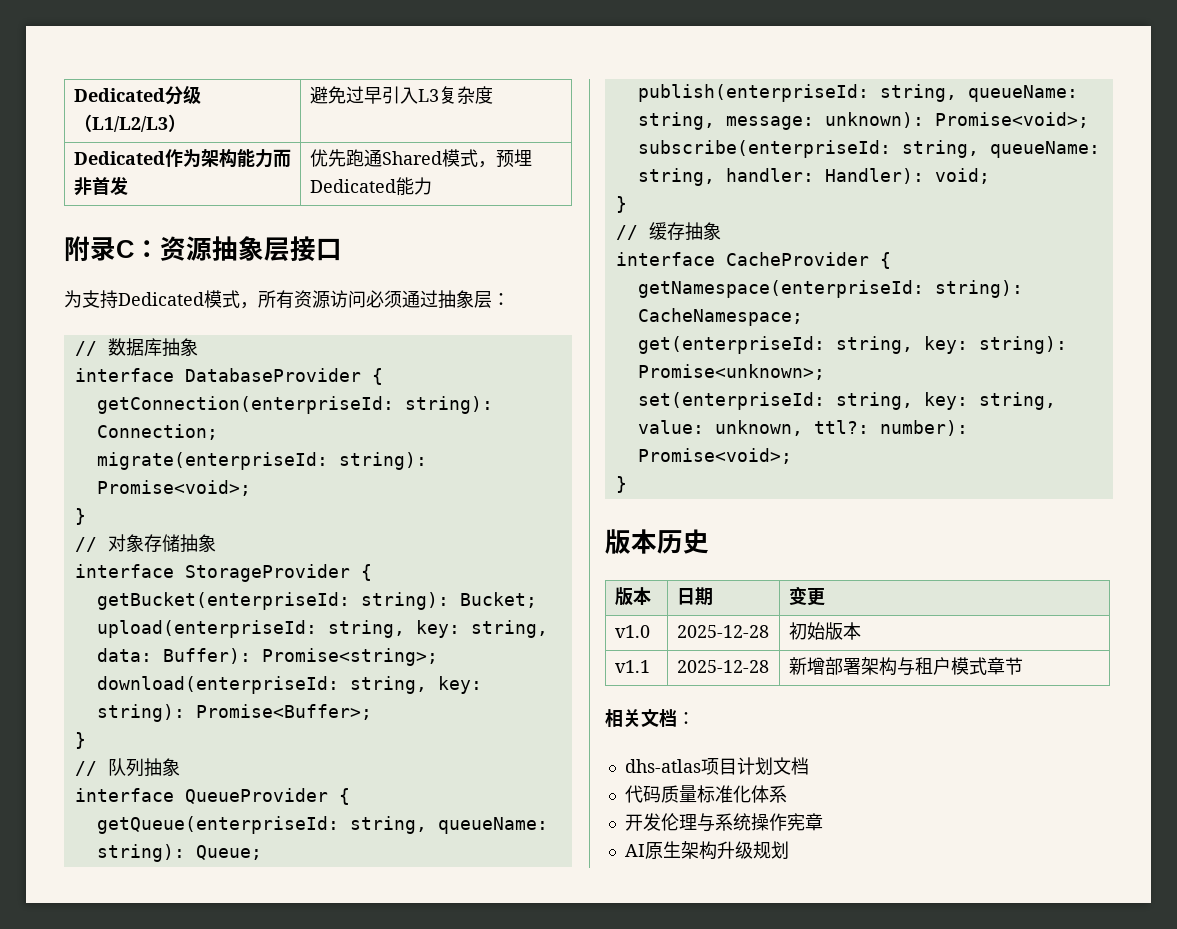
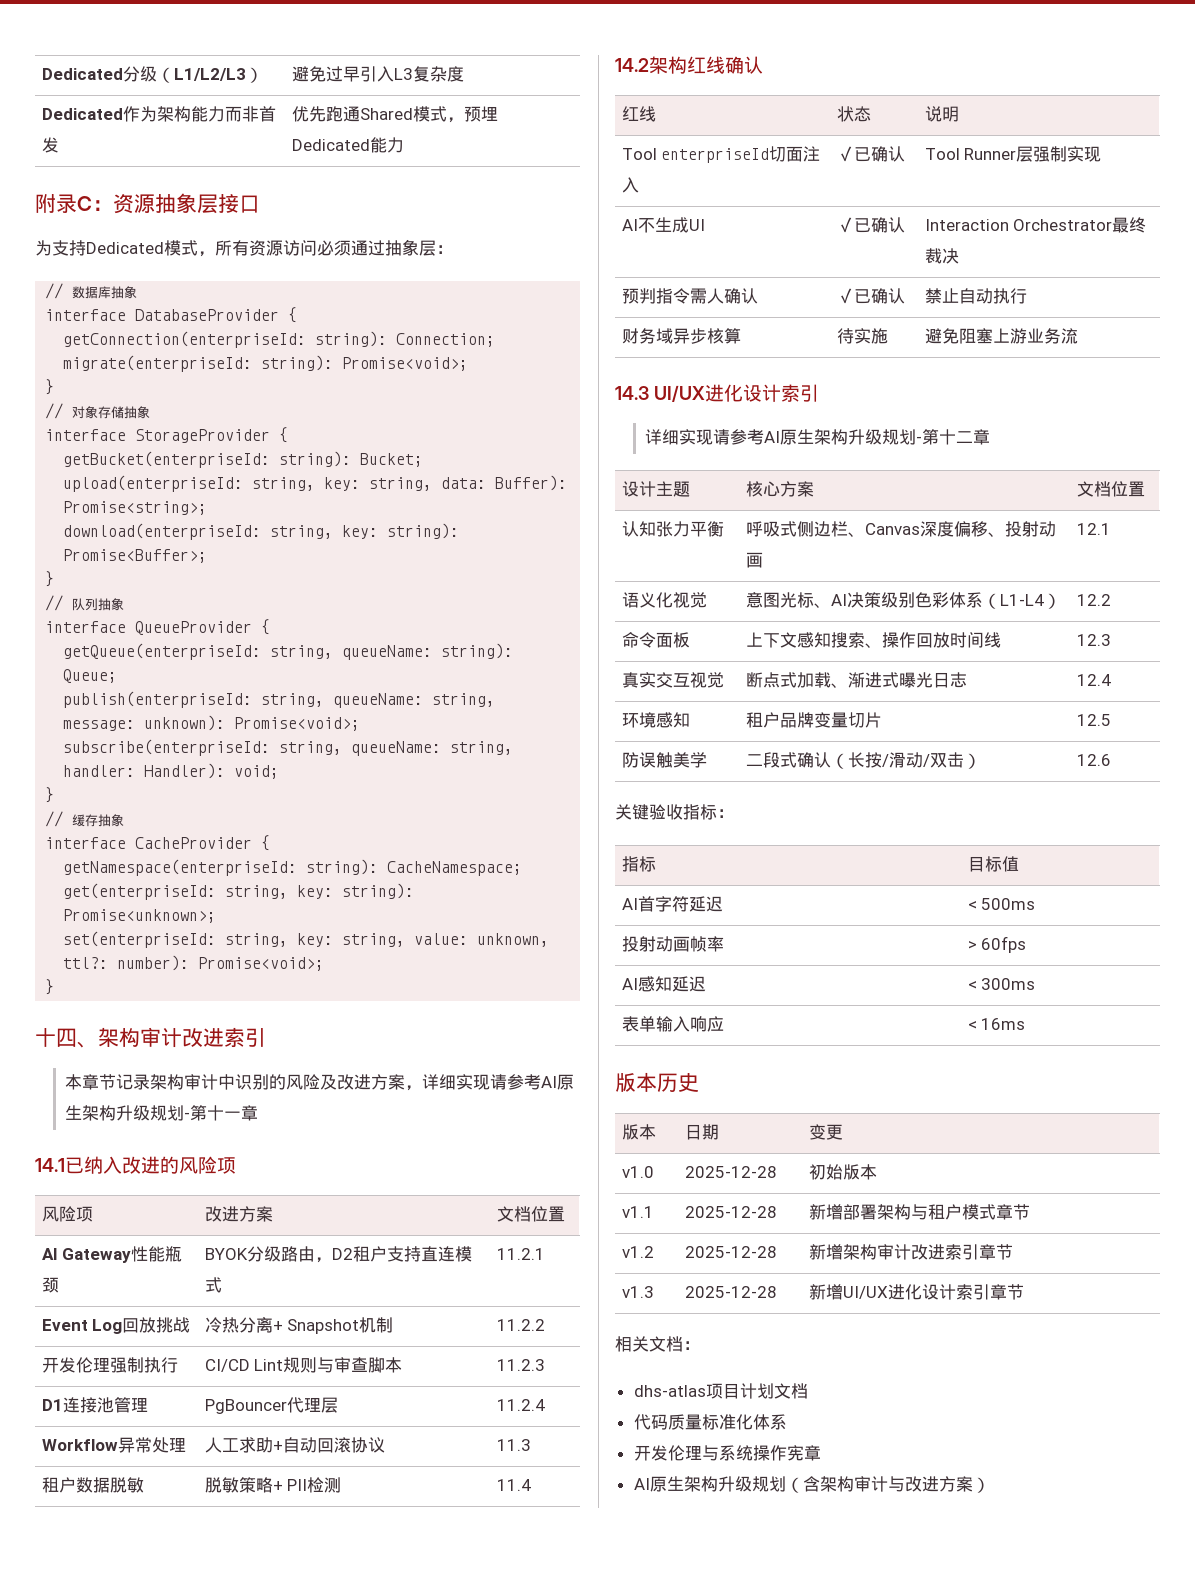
(627, 484) none -> [35,1027,266,1048] [65,1074,575,1091] [65,1105,259,1121] [35,1156,236,1174] [41,1206,93,1222] [204,1206,273,1222] [496,1206,565,1222] [41,1246,183,1263] [41,1277,59,1293] [204,1246,472,1263] [204,1277,222,1293] [496,1248,545,1260] [41,1317,191,1334] [204,1317,394,1334] [496,1319,545,1331] [41,1357,178,1373] [204,1357,403,1373] [496,1359,545,1371] [41,1397,148,1413] [204,1397,338,1414] [496,1399,545,1411] [41,1437,186,1453] [204,1437,385,1453] [496,1439,531,1451] [41,1477,144,1493] [204,1477,342,1493] [496,1479,531,1491] [615,56,763,74] [621,106,656,122] [836,106,871,122] [924,106,959,122] [621,146,821,163] [621,177,639,193] [836,146,905,162] [924,146,1102,162] [621,217,705,233] [836,217,905,233] [924,217,1147,233] [924,248,959,264] [621,288,758,304] [836,288,905,304] [924,288,1027,304] [621,328,741,344] [836,328,888,344] [924,328,1078,344] [615,384,819,402] [645,429,991,445] [621,481,690,497] [745,481,814,497] [1076,481,1145,497] [621,521,724,537] [745,521,1056,537] [745,552,763,568] [1076,523,1111,535] [621,592,707,608] [745,592,1061,609] [1076,594,1111,606] [621,632,690,648] [745,632,1001,648] [1076,634,1111,646] [621,672,724,688] [745,672,967,688] [1076,674,1111,686] [621,712,690,728] [745,712,882,728] [1076,714,1111,726] [621,752,707,768] [745,752,981,769] [1076,754,1111,766] [615,804,734,820] [621,856,656,872] [967,856,1019,872] [621,896,723,912] [967,898,1036,910] [621,936,724,952] [967,936,1027,953] [621,976,706,992] [967,978,1036,990] [621,1016,724,1032] [967,1018,1026,1030] // 十四、架构审计改进索引 // 本章节记录架构审计中识别的风险及改进方案，详细实现请参考AI原生架构升级规划-第十一章 // 14.1已纳入改进的风险项 // 风险项 | 改进方案 | 文档位置 // AI Gateway性能瓶颈 | BYOK分级路由，D2租户支持直连模式 | 11.2.1 // Event Log回放挑战 | 冷热分离+ Snapshot机制 | 11.2.2 // 开发伦理强制执行 | CI/CD Lint规则与审查脚本 | 11.2.3 // D1连接池管理 | PgBouncer代理层 | 11.2.4 // Workflow异常处理 | 人工求助+自动回滚协议 | 11.3 // 租户数据脱敏 | 脱敏策略+ PII检测 | 11.4 // 14.2架构红线确认 // 红线 | 状态 | 说明 // Tool enterpriseId切面注入 | ✓已确认 | Tool Runner层强制实现 // AI不生成UI | ✓已确认 | Interaction Orchestrator最终裁决 // 预判指令需人确认 | ✓已确认 | 禁止自动执行 // 财务域异步核算 | 待实施 | 避免阻塞上游业务流 // 14.3 UI/UX进化设计索引 // 详细实现请参考AI原生架构升级规划-第十二章 // 设计主题 | 核心方案 | 文档位置 // 认知张力平衡 | 呼吸式侧边栏、Canvas深度偏移、投射动画 | 12.1 // 语义化视觉 | 意图光标、AI决策级别色彩体系（L1-L4） | 12.2 // 命令面板 | 上下文感知搜索、操作回放时间线 | 12.3 // 真实交互视觉 | 断点式加载、渐进式曝光日志 | 12.4 // 环境感知 | 租户品牌变量切片 | 12.5 // 防误触美学 | 二段式确认（长按/滑动/双击） | 12.6 // 关键验收指标： // 指标 | 目标值 // AI首字符延迟 | < 500ms // 投射动画帧率 | > 60fps // AI感知延迟 | < 300ms // 表单输入响应 | < 16ms
(1023, 666) none -> [621,1246,654,1258] [684,1246,777,1258] [808,1244,1013,1260] [621,1286,654,1298] [684,1286,777,1298] [808,1284,1024,1300] // v1.2 | 2025-12-28 | 新增架构审计改进索引章节 // v1.3 | 2025-12-28 | 新增UI/UX进化设计索引章节
(789, 850) none -> [785,1476,990,1493] （含架构审计与改进方案）

